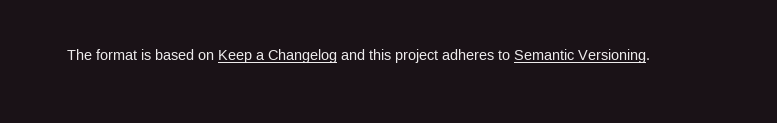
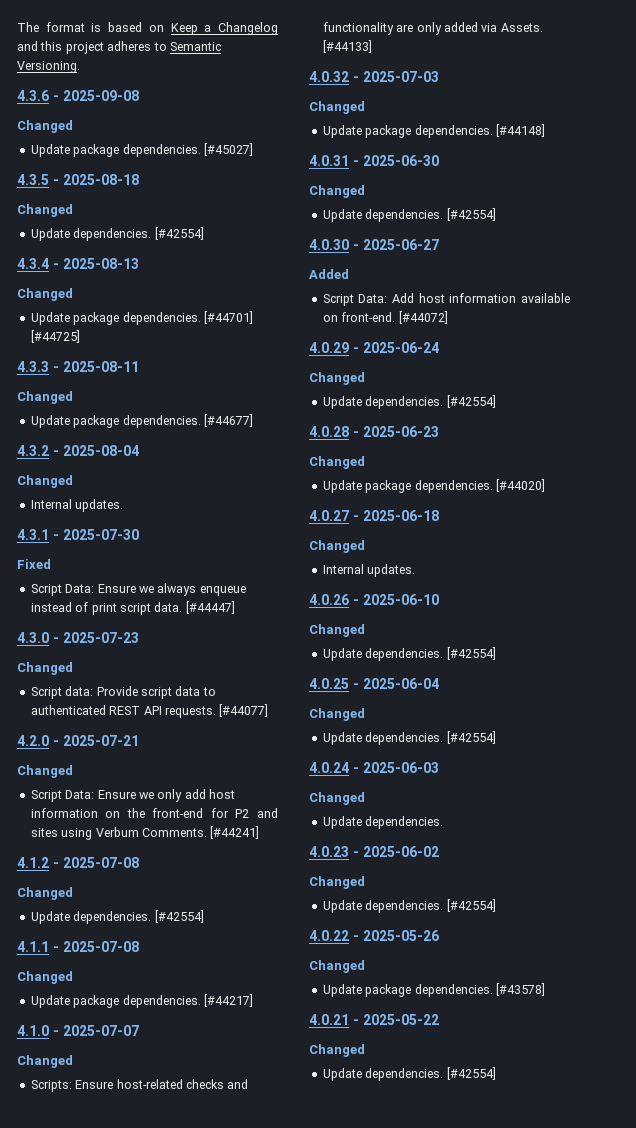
(650, 56) none -> [17,90,139,101] [17,120,73,133] [30,143,253,157] [17,174,139,185] [17,204,73,217] [30,227,204,241] [17,258,139,269] [17,288,73,301] [30,311,253,325] [30,330,80,343] [17,361,139,372] [17,391,73,404] [30,414,253,428] [17,445,139,456] [17,475,73,488] [30,499,124,512] [17,529,139,540] [17,559,51,569] [30,583,246,596] [30,601,235,615] [17,632,139,643] [17,662,73,675] [30,686,216,699] [30,704,269,718] [17,735,139,746] [17,765,73,778] [30,789,235,802] [30,808,278,818] [30,826,260,840] [17,857,139,868] [17,887,73,900] [30,910,204,924] [17,941,139,952] [17,971,73,984] [30,994,253,1008] [17,1025,139,1036] [17,1055,73,1068] [30,1079,249,1092] [322,22,543,35] [322,40,372,53] [309,71,439,82] [309,101,365,114] [322,124,545,138] [309,155,439,166] [309,185,365,198] [322,208,496,222] [309,239,439,250] [309,269,349,279] [322,293,570,306] [322,311,448,324] [309,342,439,353] [309,372,365,385] [322,395,496,409] [309,426,439,437] [309,456,365,469] [322,479,545,493] [309,510,439,521] [309,540,365,553] [322,564,416,577] [309,594,439,605] [309,624,365,637] [322,647,496,661] [309,678,439,689] [309,708,365,721] [322,731,496,745] [309,762,439,773] [309,792,365,805] [322,816,444,829] [309,846,439,857] [309,876,365,889] [322,899,496,913] [309,930,439,941] [309,960,365,973] [322,983,545,997] [309,1014,439,1025] [309,1044,365,1057] [322,1067,496,1081] // 4.3.6 - 2025-09-08 // Changed // Update package dependencies. [#45027] // 4.3.5 - 2025-08-18 // Changed // Update dependencies. [#42554] // 4.3.4 - 2025-08-13 // Changed // Update package dependencies. [#44701] [#44725] // 4.3.3 - 2025-08-11 // Changed // Update package dependencies. [#44677] // 4.3.2 - 2025-08-04 // Changed // Internal updates. // 4.3.1 - 2025-07-30 // Fixed // Script Data: Ensure we always enqueue instead of print script data. [#44447] // 4.3.0 - 2025-07-23 // Changed // Script data: Provide script data to authenticated REST API requests. [#44077] // 4.2.0 - 2025-07-21 // Changed // Script Data: Ensure we only add host information on the front-end for P2 and sites using Verbum Comments. [#44241] // 4.1.2 - 2025-07-08 // Changed // Update dependencies. [#42554] // 4.1.1 - 2025-07-08 // Changed // Update package dependencies. [#44217] // 4.1.0 - 2025-07-07 // Changed // Scripts: Ensure host-related checks and functionality are only added via Assets. [#44133] // 4.0.32 - 2025-07-03 // Changed // Update package dependencies. [#44148] // 4.0.31 - 2025-06-30 // Changed // Update dependencies. [#42554] // 4.0.30 - 2025-06-27 // Added // Script Data: Add host information available on front-end. [#44072] // 4.0.29 - 2025-06-24 // Changed // Update dependencies. [#42554] // 4.0.28 - 2025-06-23 // Changed // Update package dependencies. [#44020] // 4.0.27 - 2025-06-18 // Changed // Internal updates. // 4.0.26 - 2025-06-10 // Changed // Update dependencies. [#42554] // 4.0.25 - 2025-06-04 // Changed // Update dependencies. [#42554] // 4.0.24 - 2025-06-03 // Changed // Update dependencies. // 4.0.23 - 2025-06-02 // Changed // Update dependencies. [#42554] // 4.0.22 - 2025-05-26 // Changed // Update package dependencies. [#43578] // 4.0.21 - 2025-05-22 // Changed // Update dependencies. [#42554]

